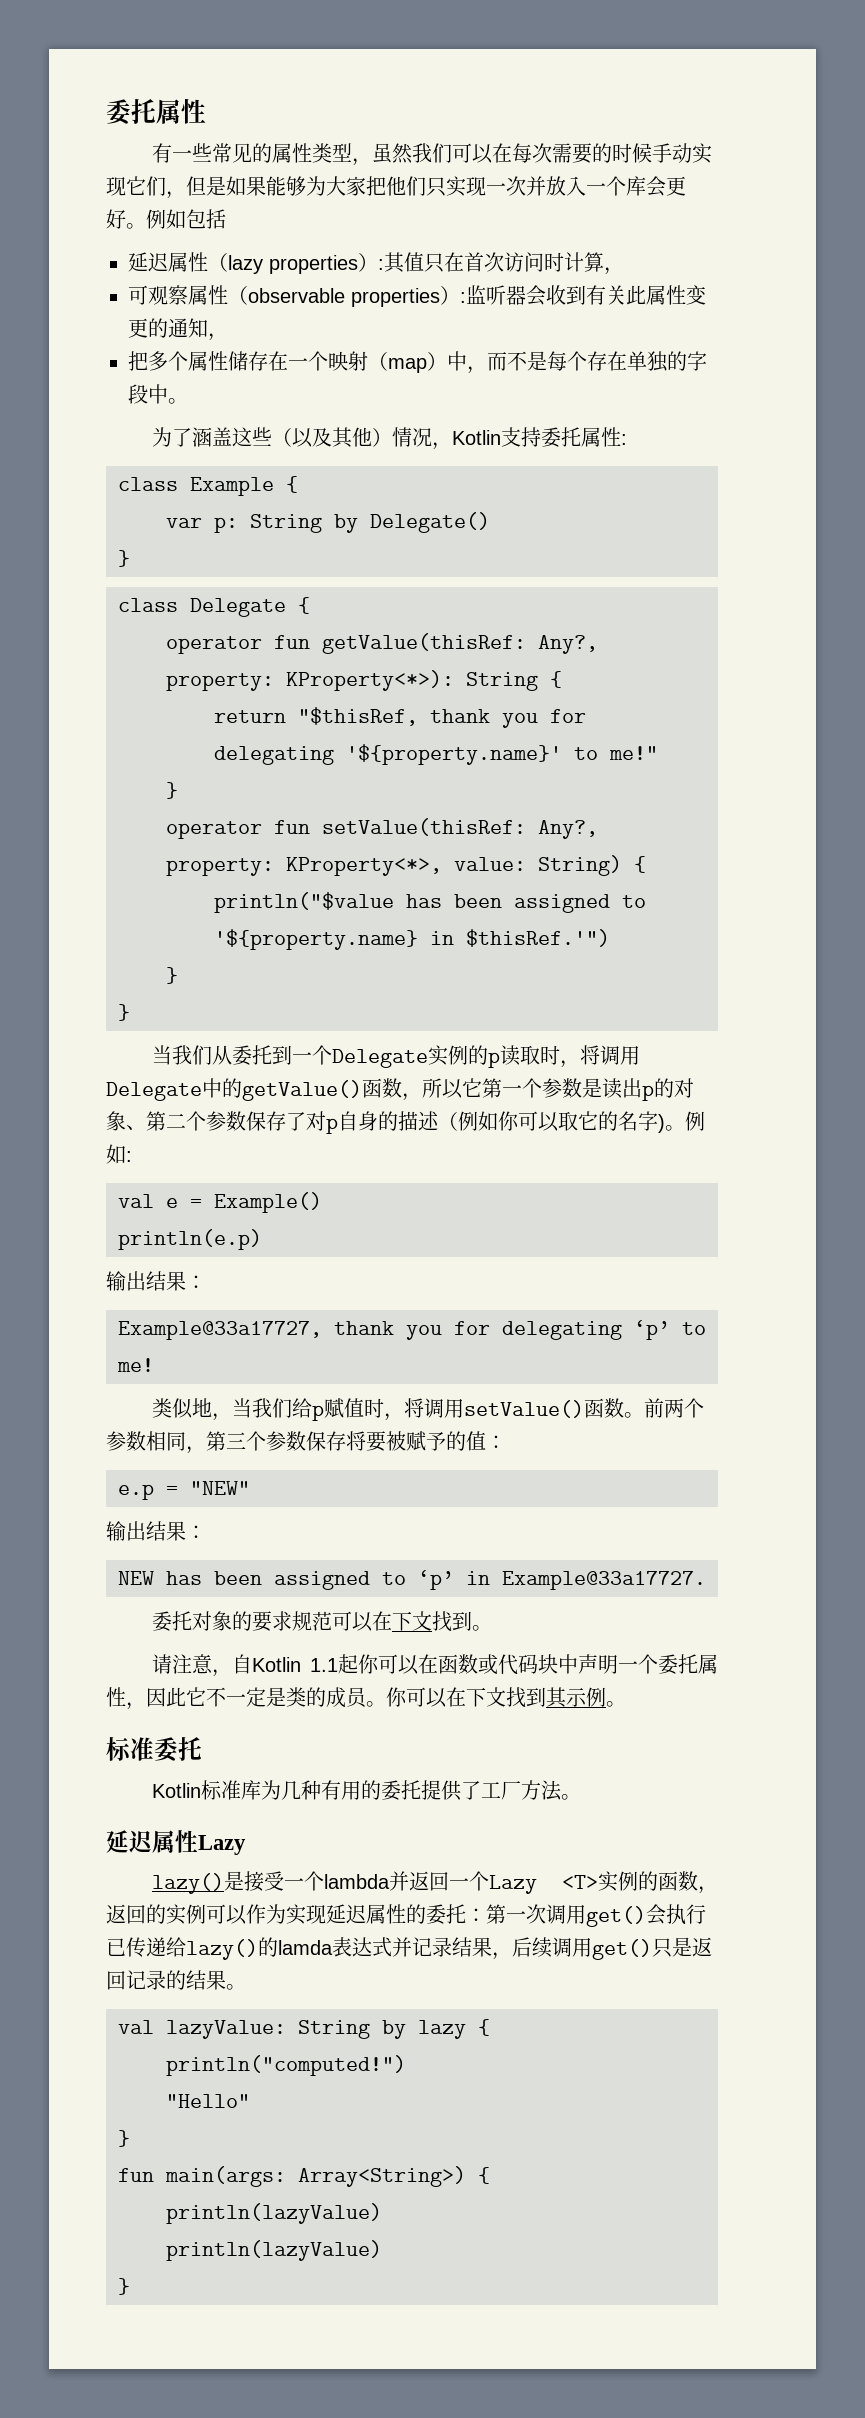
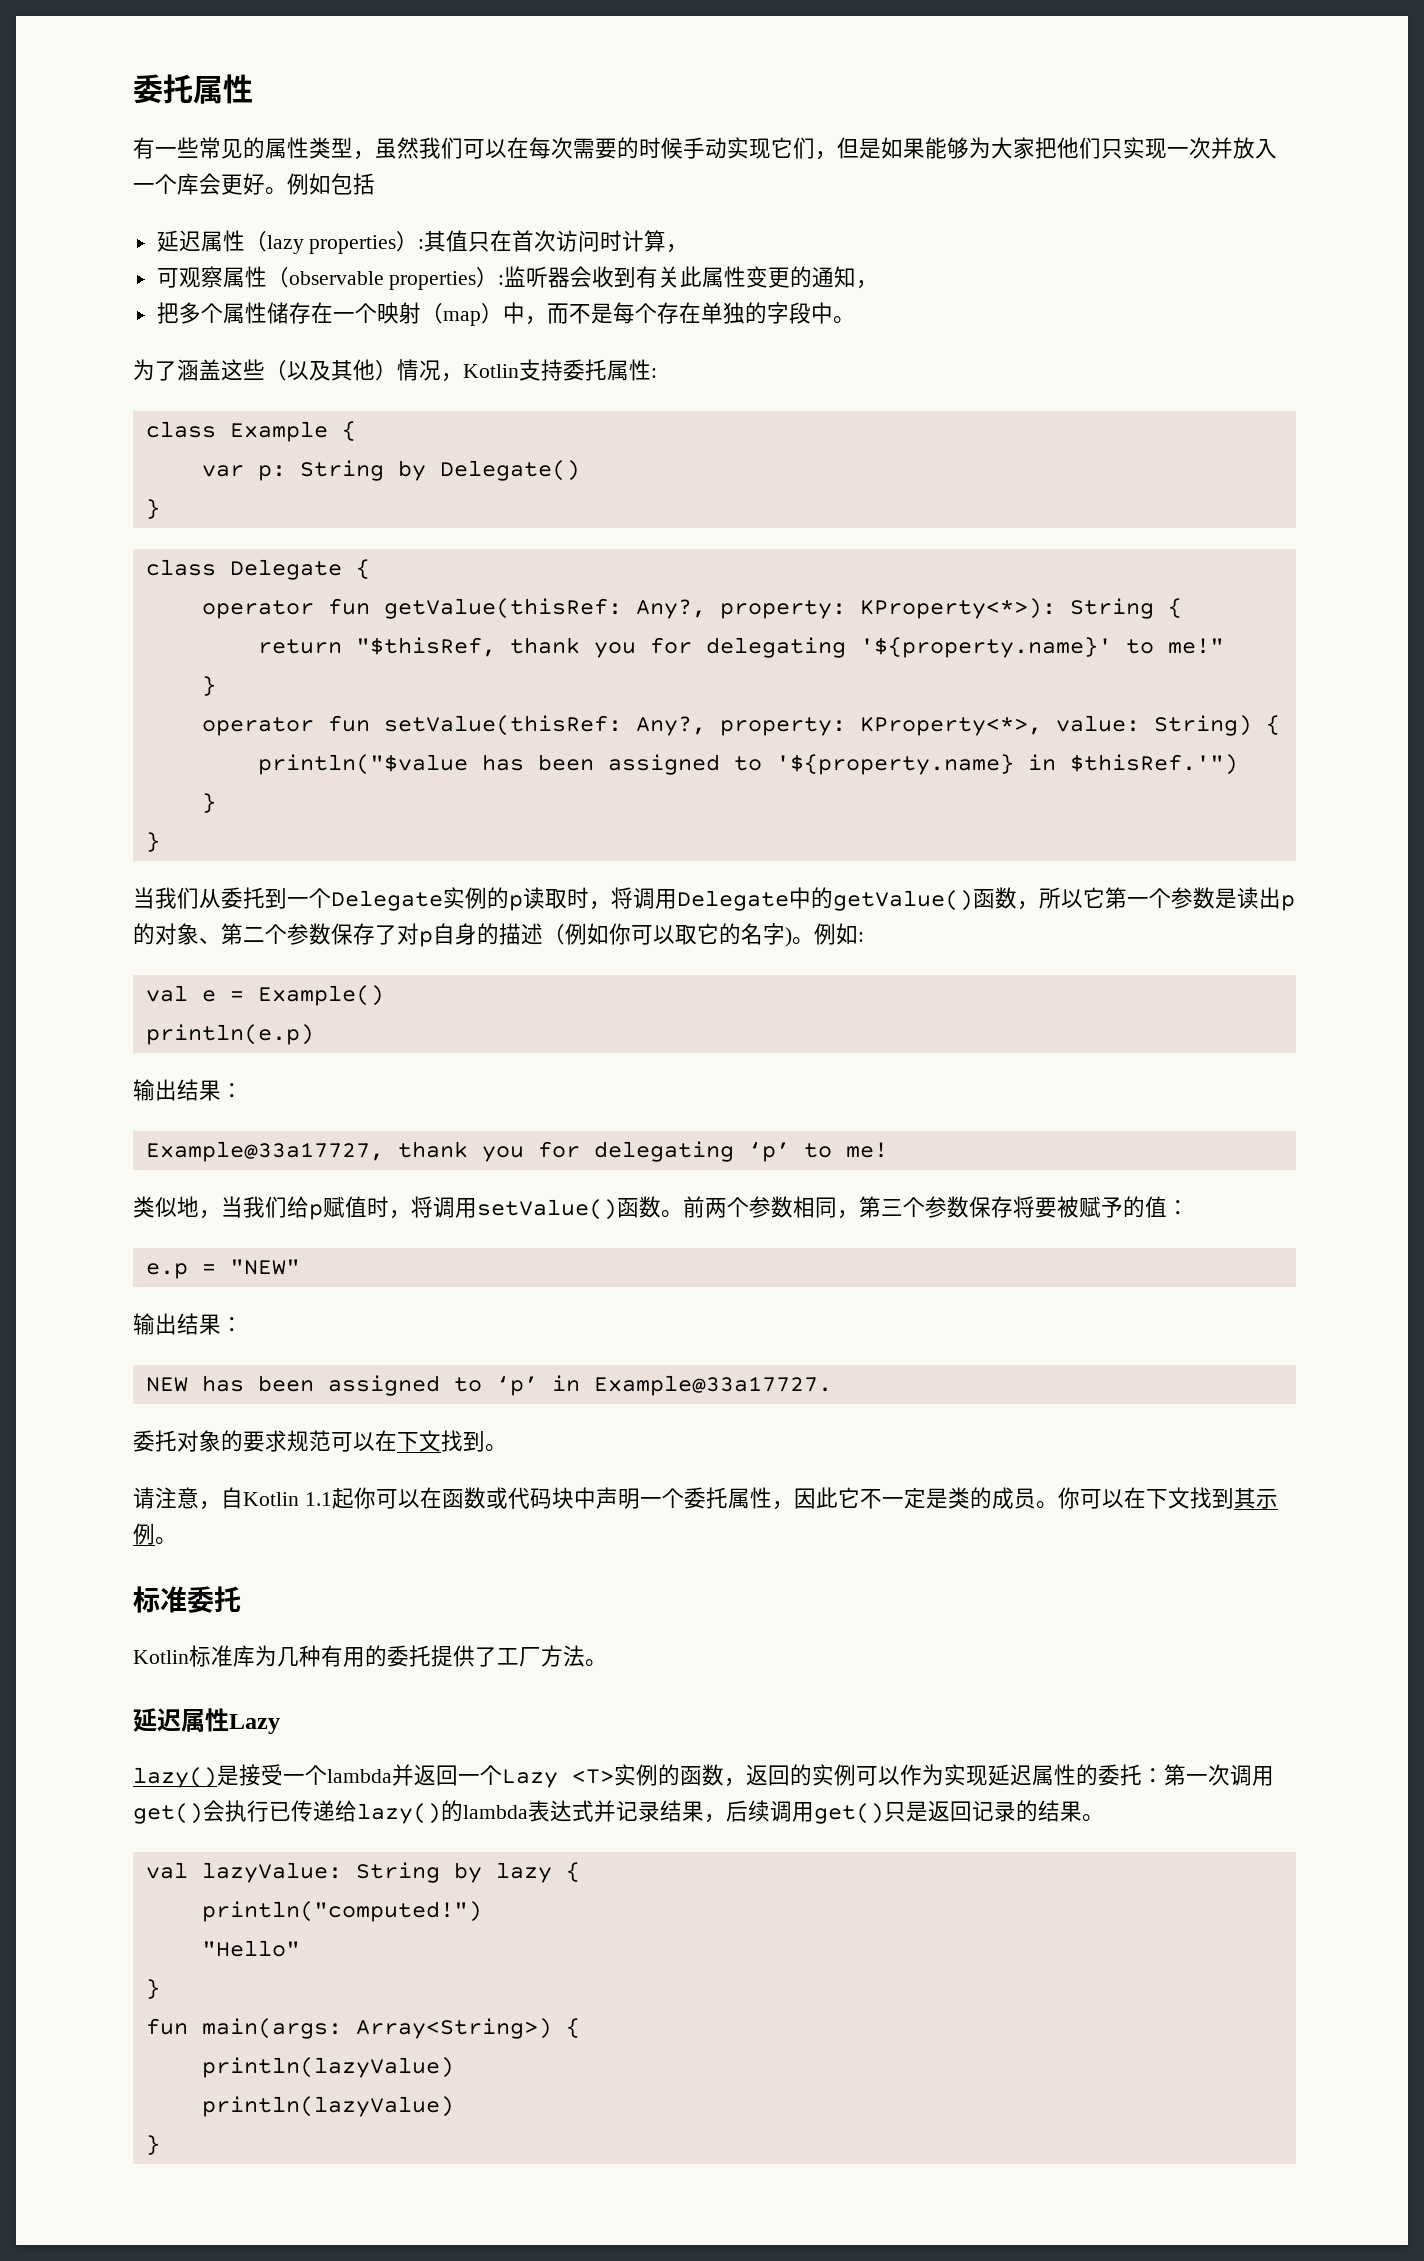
[278,1940,333,1955] lamda -> [463,1805,528,1819] lambda

